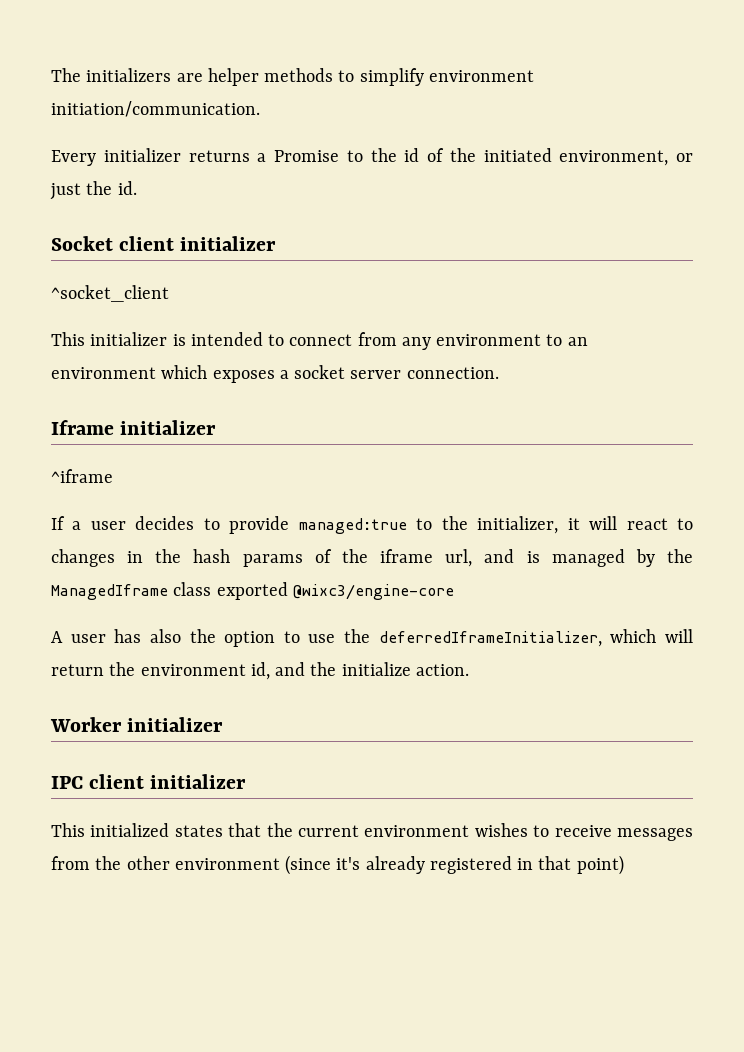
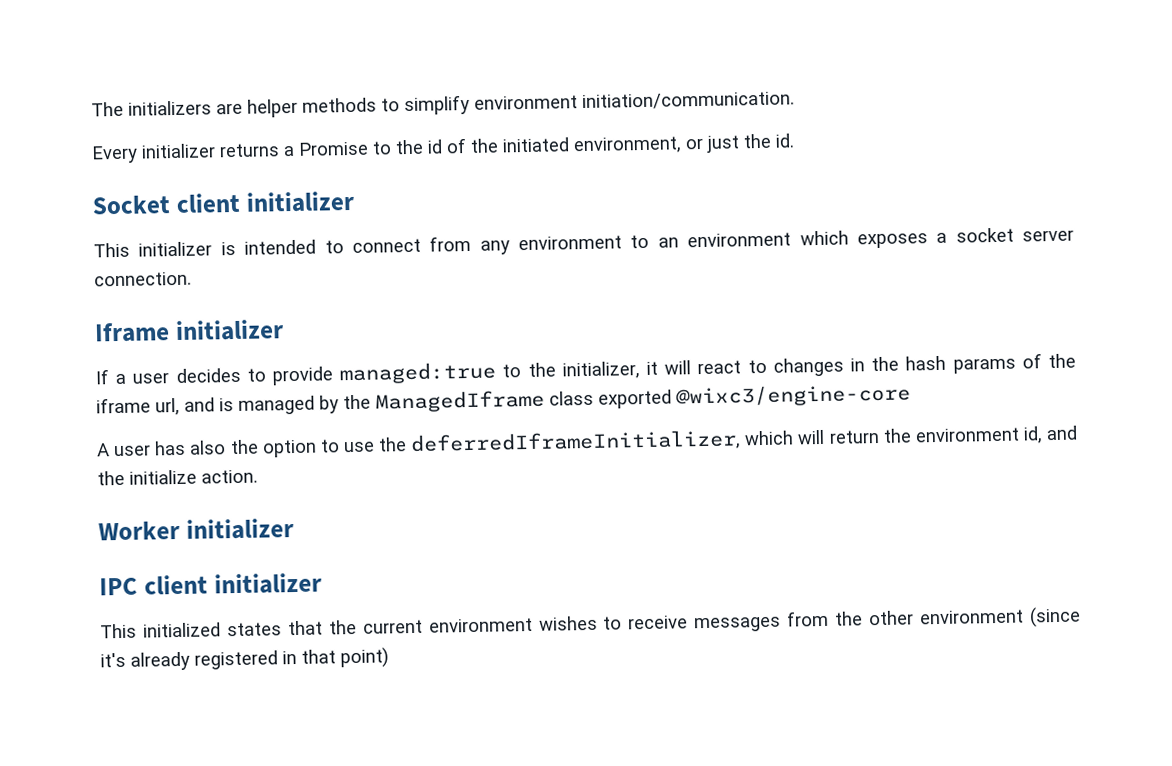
[51,285,169,302] // ^socket_client -> (355, 201) none
[51,469,113,483] // ^iframe -> (284, 330) none

